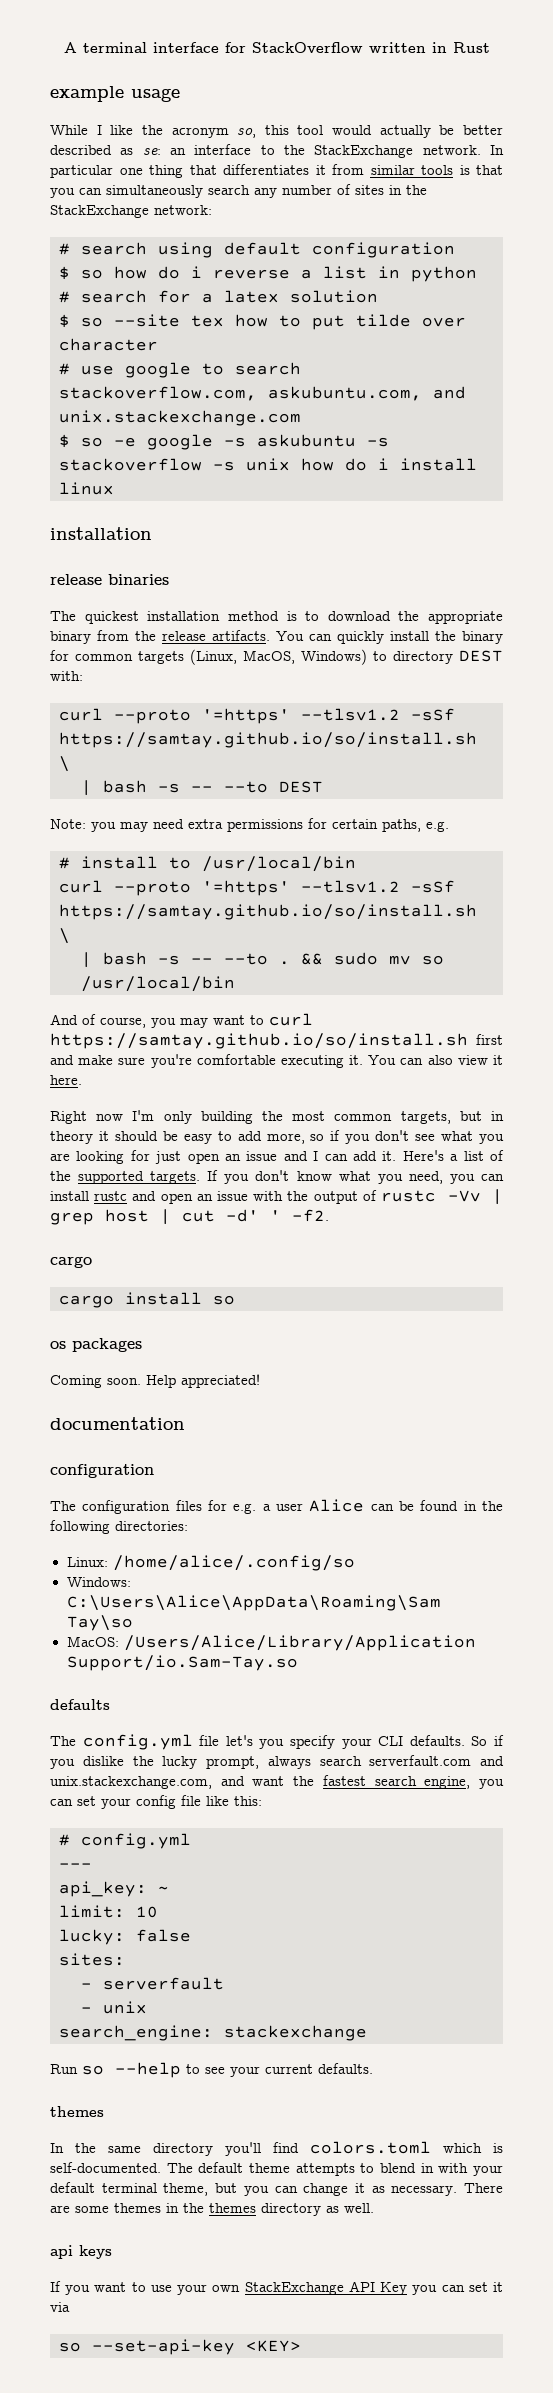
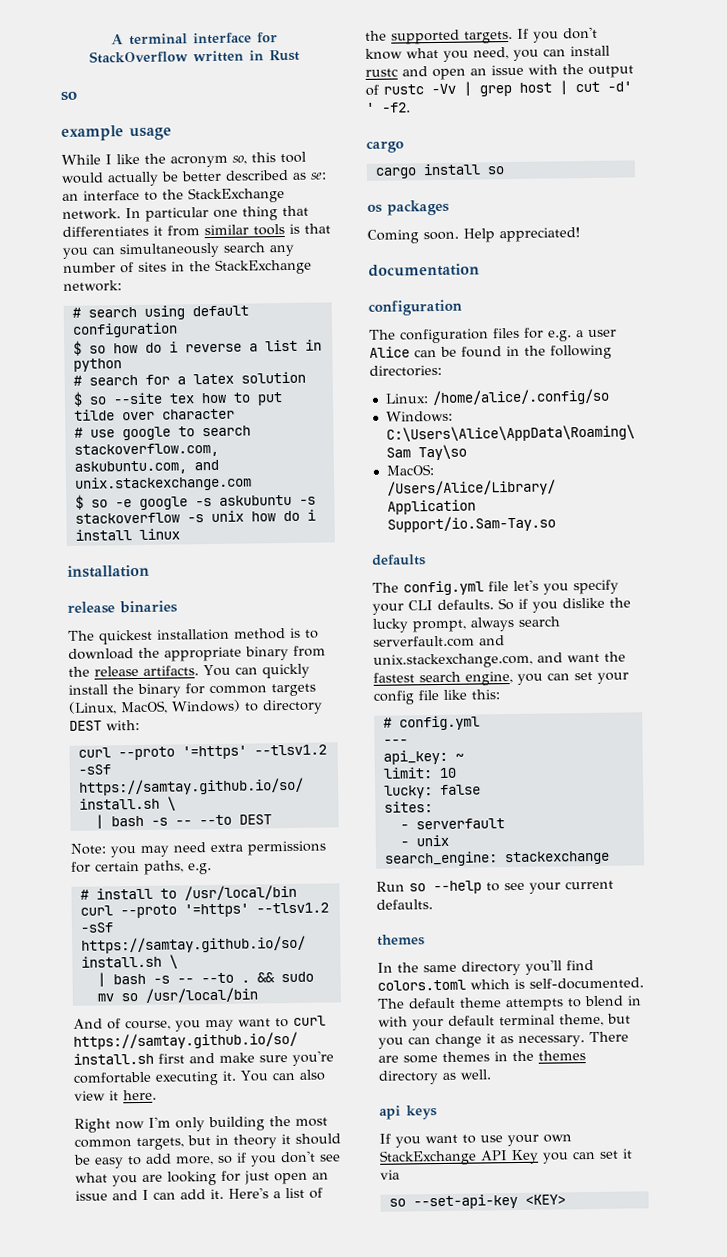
(490, 47) none -> [60,91,77,101] // so

